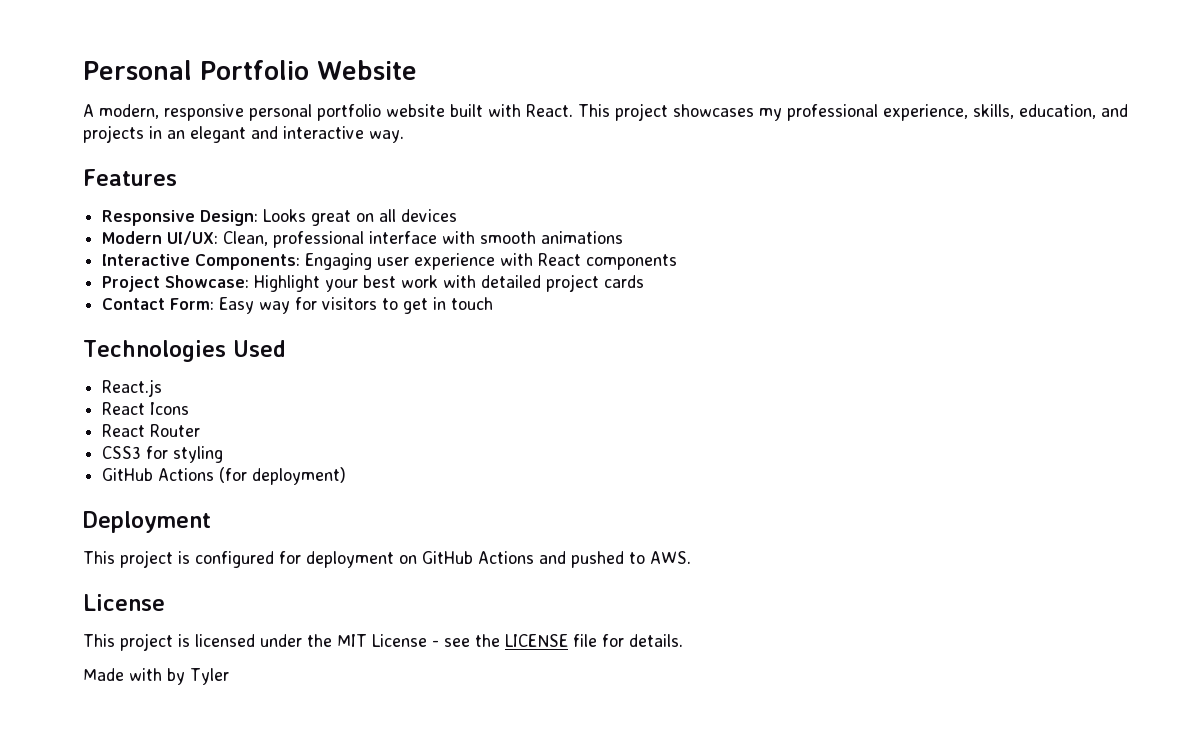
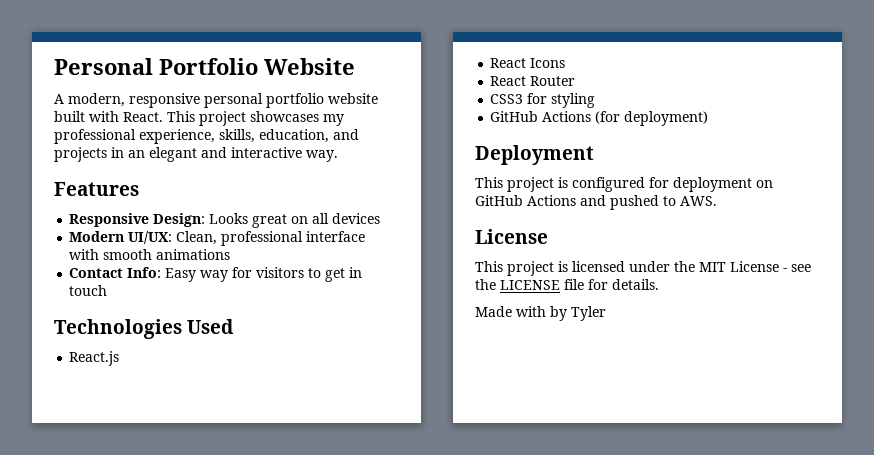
[102,253,678,270] [102,274,645,292] // Interactive Components: Engaging user experience with React components // Project Showcase: Highlight your best work with detailed project cards -> (231, 254) none
[170,298,215,310] Form: -> [127,267,162,278] Info:

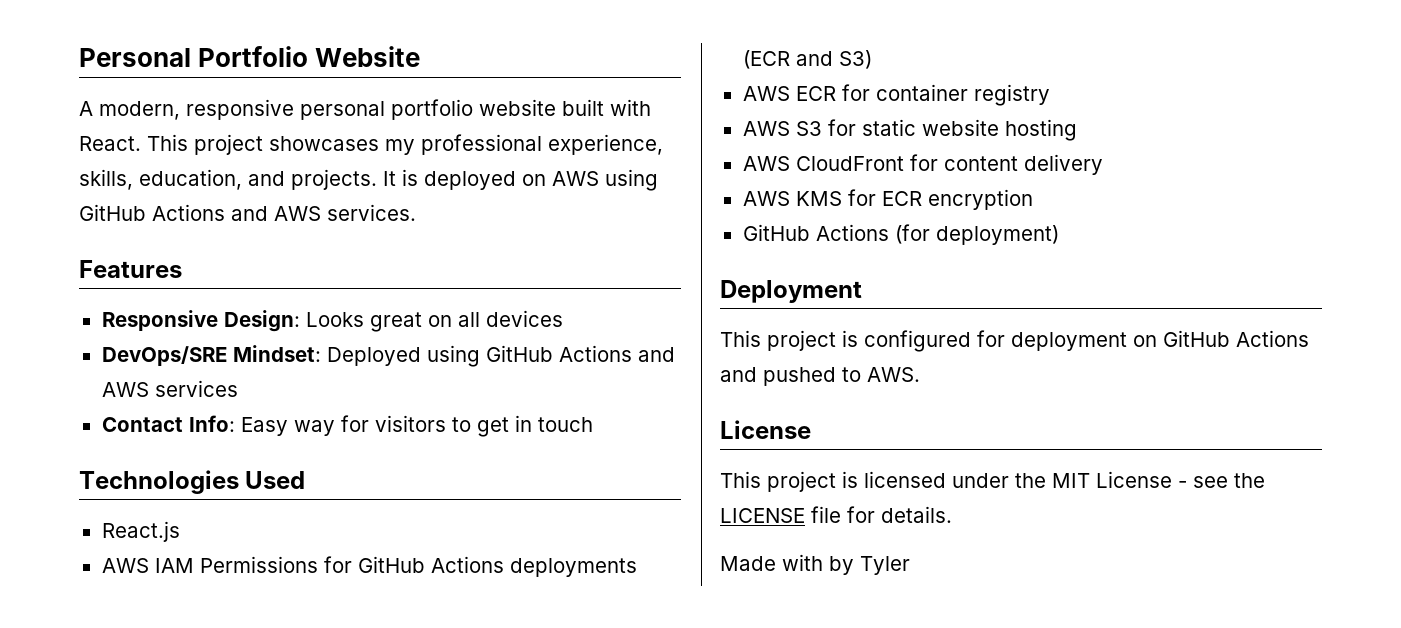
[54,147,338,162] projects in an elegant and interactive way. -> [291,169,658,191] [79,204,416,221] projects. It is deployed on AWS using GitHub Actions and AWS services.
[69,231,366,246] [69,249,231,260] Modern UI/UX: Clean, professional interface with smooth animations -> [101,345,675,367] [101,380,238,397] DevOps/SRE Mindset: Deployed using GitHub Actions and AWS services
[490,58,566,68] [490,76,576,86] [490,93,596,108] React Icons // React Router // CSS3 for styling -> [101,556,637,577] [742,50,872,69] [742,84,1050,106] [742,119,1077,141] [742,154,1103,175] [742,189,1033,210] AWS IAM Permissions for GitHub Actions deployments (ECR and S3) // AWS ECR for container registry // AWS S3 for static website hosting // AWS CloudFront for content delivery // AWS KMS for ECR encryption

